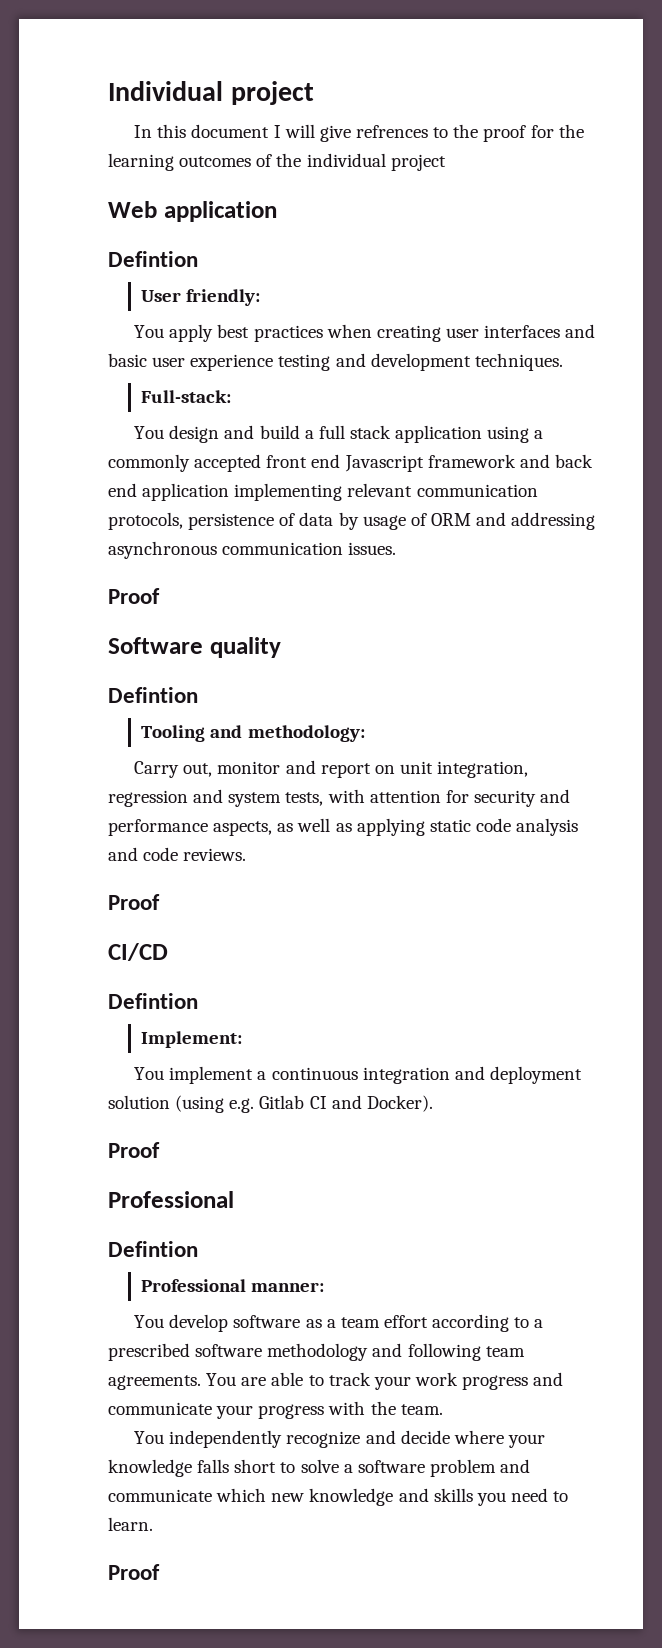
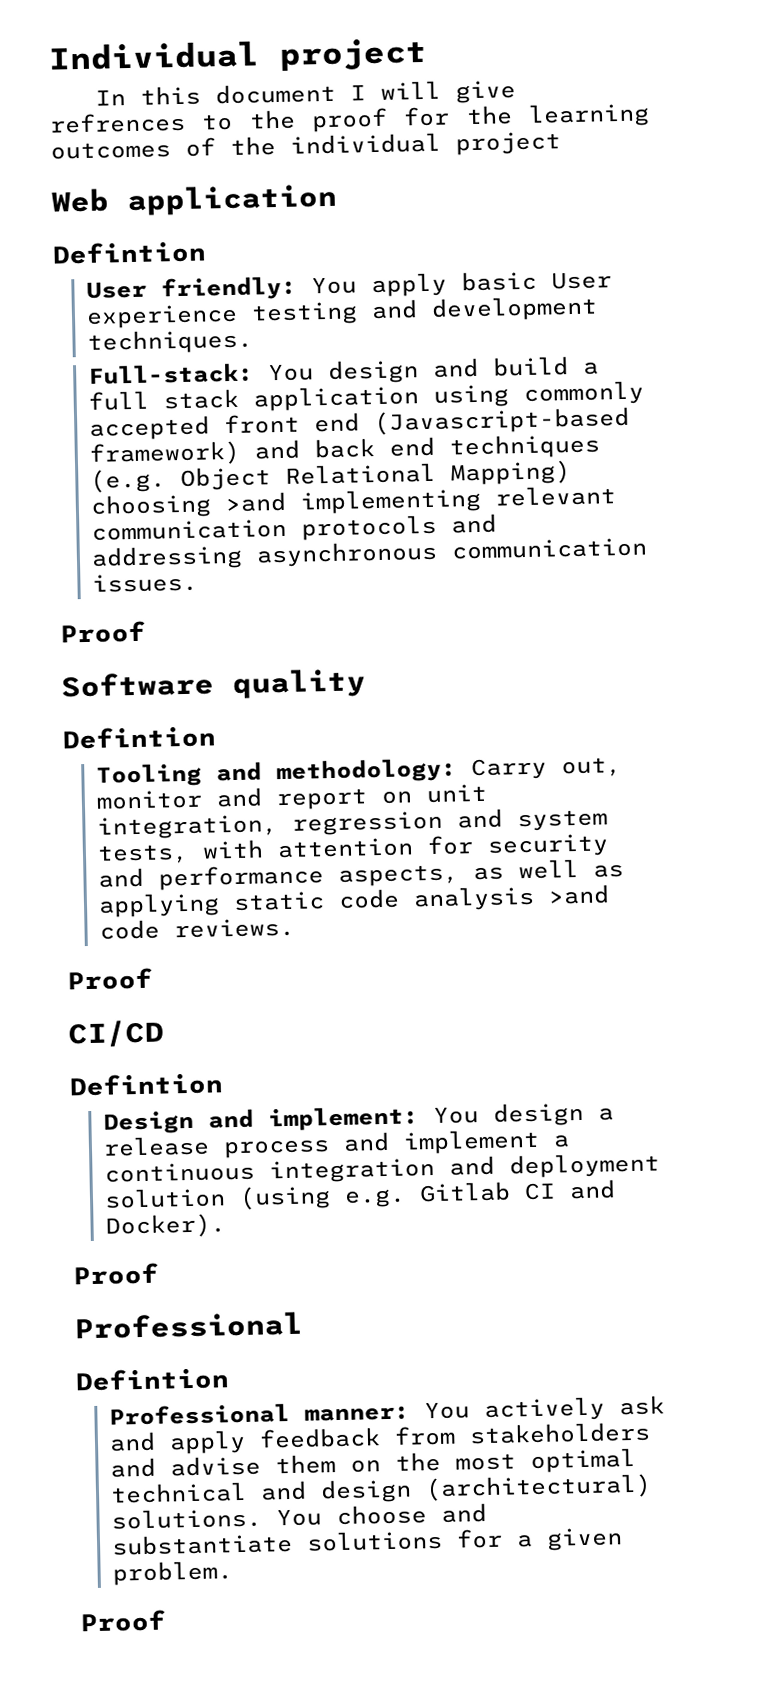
(261, 297) // -> (297, 288) none
[217,324,596,342] [108,353,186,367] best practices when creating user interfaces and basic user -> [460,270,612,292] basic User
(232, 396) // -> (254, 373) none
[534,430,544,439] a -> (509, 396) none
[344,454,516,472] Javascript framework -> [373,406,630,436] [88,440,241,467] (Javascript-based framework)
[142,483,538,501] [108,512,471,530] application implementing relevant communication protocols, persistence of data by usage of ORM -> [448,433,600,460] [89,460,571,493] [89,485,616,519] [90,514,437,541] techniques (e.g. Object Relational Mapping) choosing >and implementing relevant communication protocols
(365, 733) // -> (457, 771) none
[108,847,138,861] and -> [547,884,610,905] >and
[141,1031,243,1048] [134,1067,165,1080] Implement: // You -> [102,1101,614,1135] [102,1131,390,1159] Design and implement: You design a release process and
[134,1314,544,1332] [108,1343,525,1361] [108,1372,564,1390] [108,1401,443,1419] [134,1430,545,1448] [108,1459,531,1477] [108,1488,569,1506] [108,1517,153,1531] // You develop software as a team effort according to a prescribed software methodology and following team agreements. You are able to track your work progress and communicate your progress with the team. // You independently recognize and decide where your knowledge falls short to solve a software problem and communicate which new knowledge and skills you need to learn. -> [423,1395,665,1423] [108,1421,651,1455] [109,1447,636,1478] [109,1473,652,1504] [110,1502,487,1530] [110,1527,623,1556] [111,1560,233,1586] You actively ask and apply feedback from stakeholders and advise them on the most optimal technical and design (architectural) solutions. You choose and substantiate solutions for a given problem.

